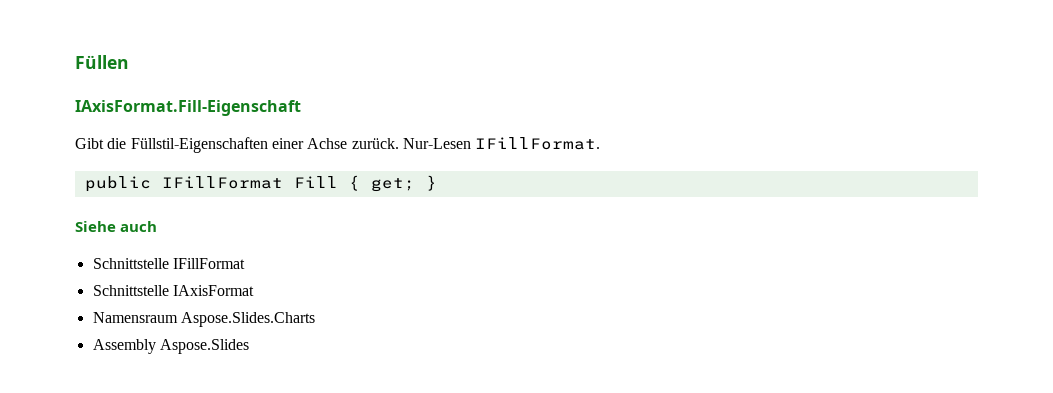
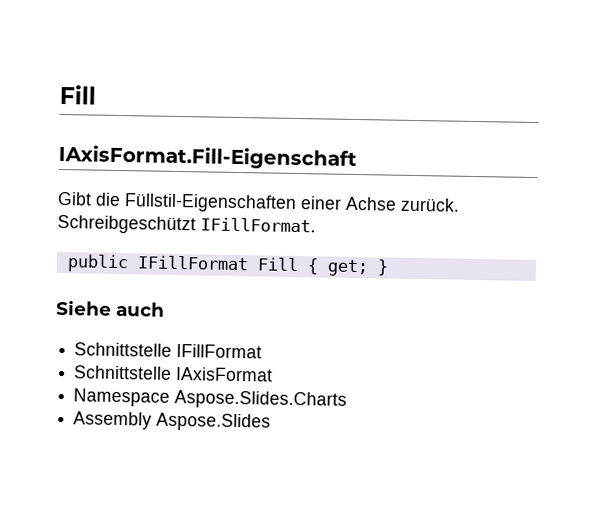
[75,55,129,69] Füllen -> [59,84,96,105] Fill
[402,138,471,149] Nur-Lesen -> [57,214,196,235] Schreibgeschützt
[92,312,178,323] Namensraum -> [73,388,171,407] Namespace

